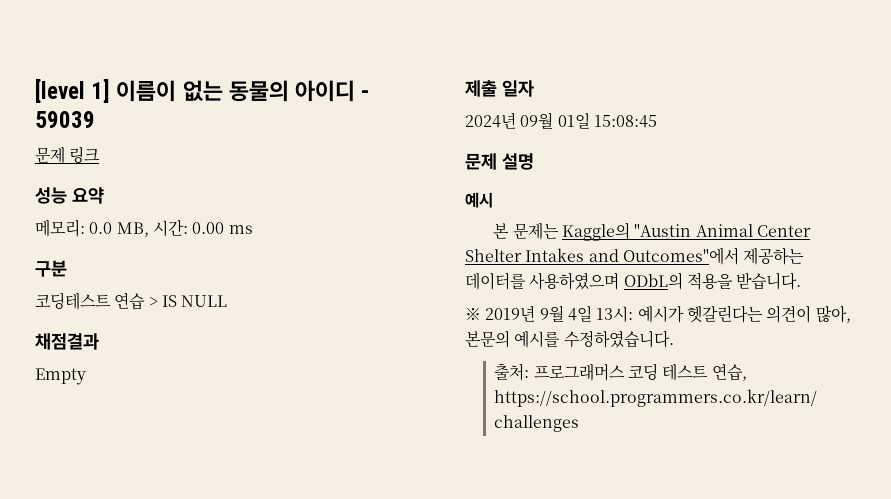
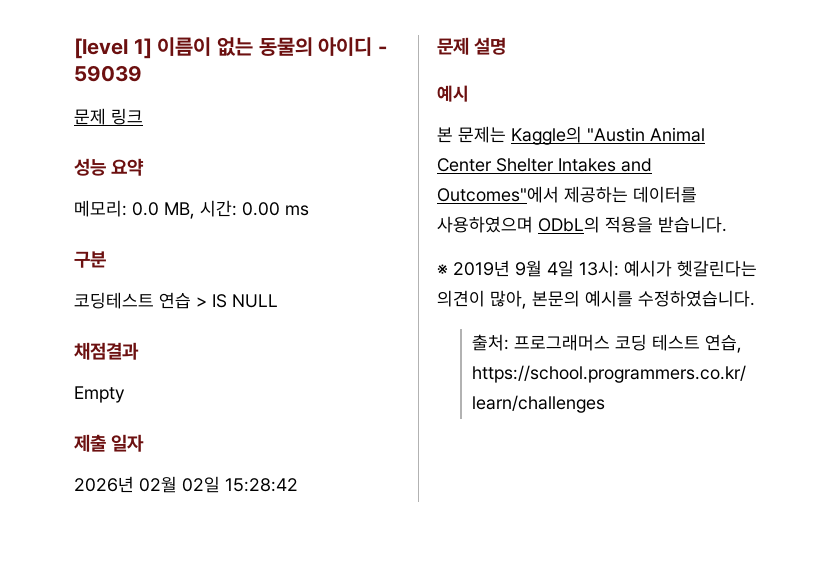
[465,112,657,129] 2024년 09월 01일 15:08:45 -> [74,476,298,493] 2026년 02월 02일 15:28:42

